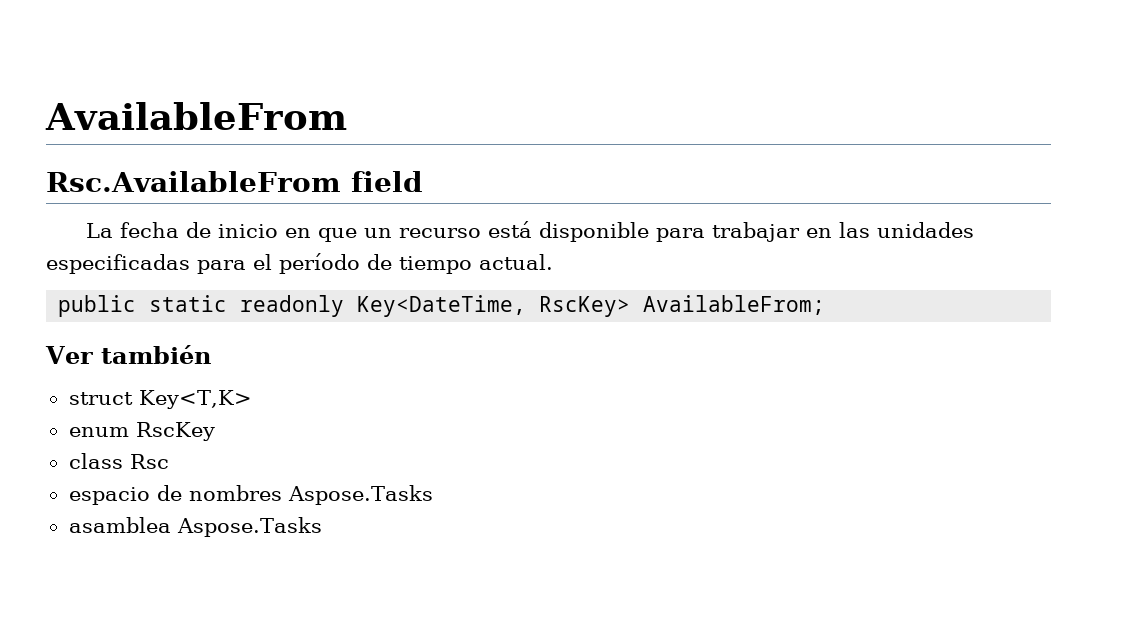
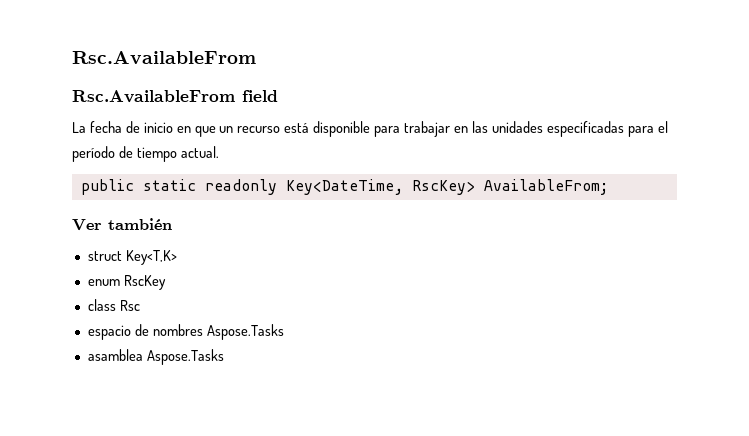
[45,102,347,130] AvailableFrom -> [72,51,256,64] Rsc.AvailableFrom

